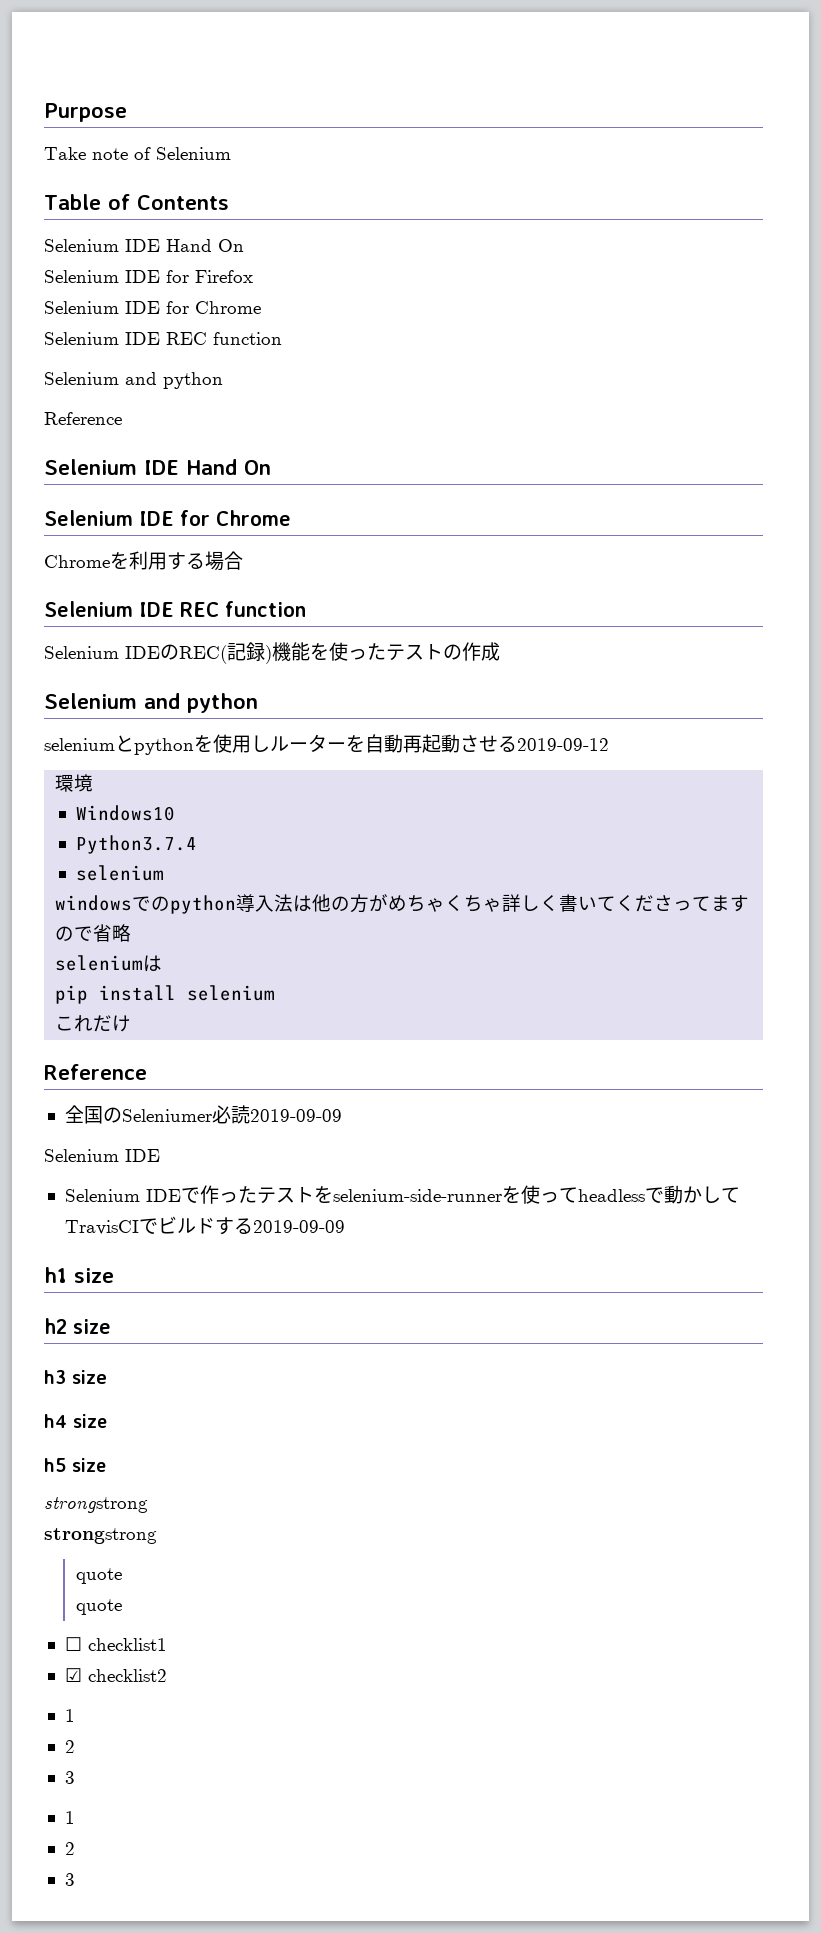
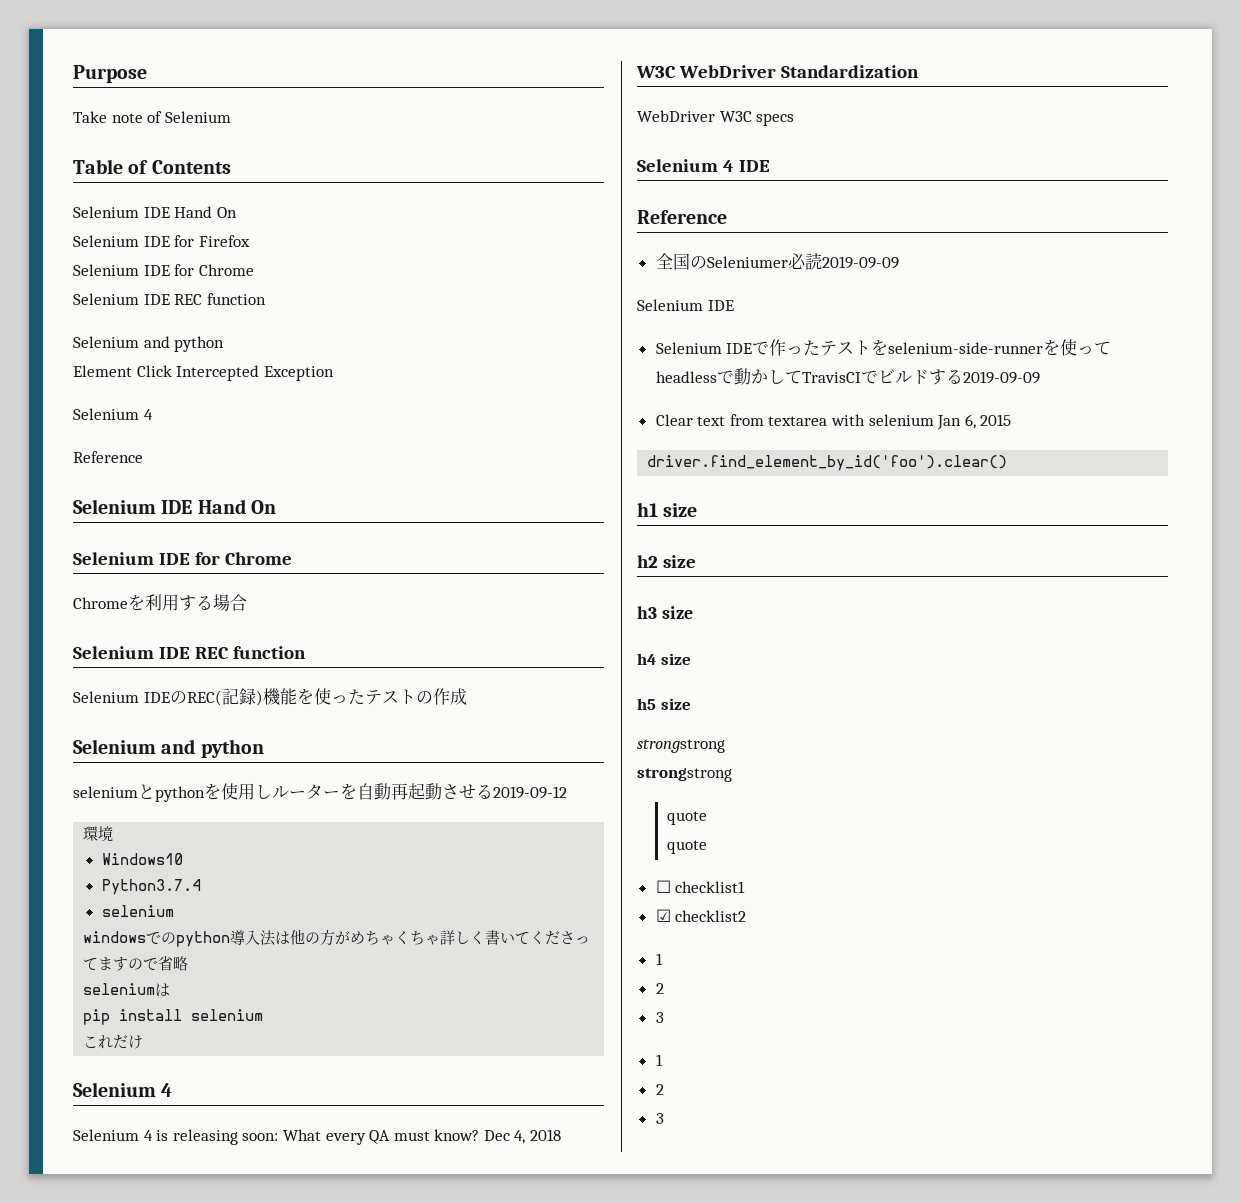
(223, 380) none -> [73,365,334,381] [73,408,153,420] // Element Click Intercepted Exception // Selenium 4
(132, 1023) none -> [73,1082,173,1097] [73,1129,562,1145] [636,65,919,78] [637,110,795,126] [637,159,770,172] // Selenium 4 // Selenium 4 is releasing soon: What every QA must know? Dec 4, 2018 // W3C WebDriver Standardization // WebDriver W3C specs // Selenium 4 IDE
(345, 1226) none -> [655,414,1012,430] [647,455,1008,471] // Clear text from textarea with selenium Jan 6, 2015 // driver.find_element_by_id('foo').clear()

